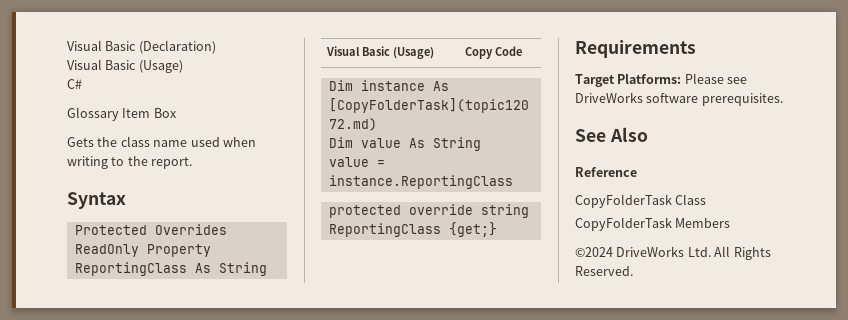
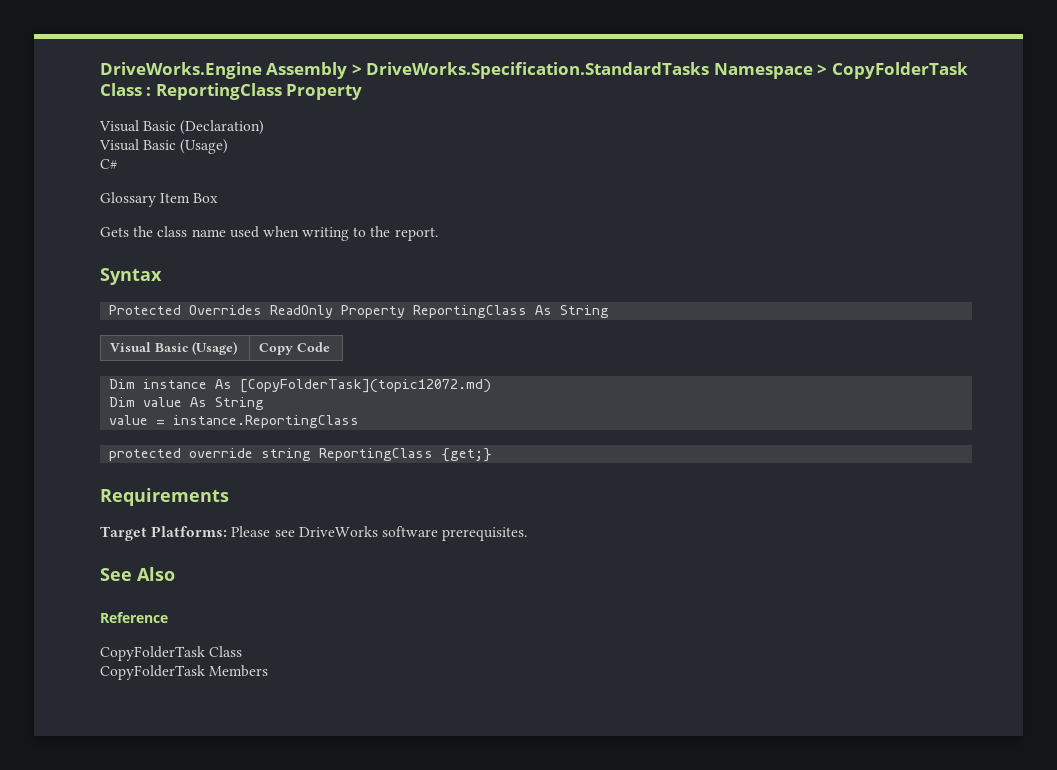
(67, 45) none -> [100,62,968,79] [100,83,363,100] DriveWorks.Engine Assembly > DriveWorks.Specification.StandardTasks Namespace > CopyFolderTask Class : ReportingClass Property //
[575,246,771,260] [575,266,633,276] // ©2024 DriveWorks Ltd. All Rights Reserved. -> (269, 671) none

